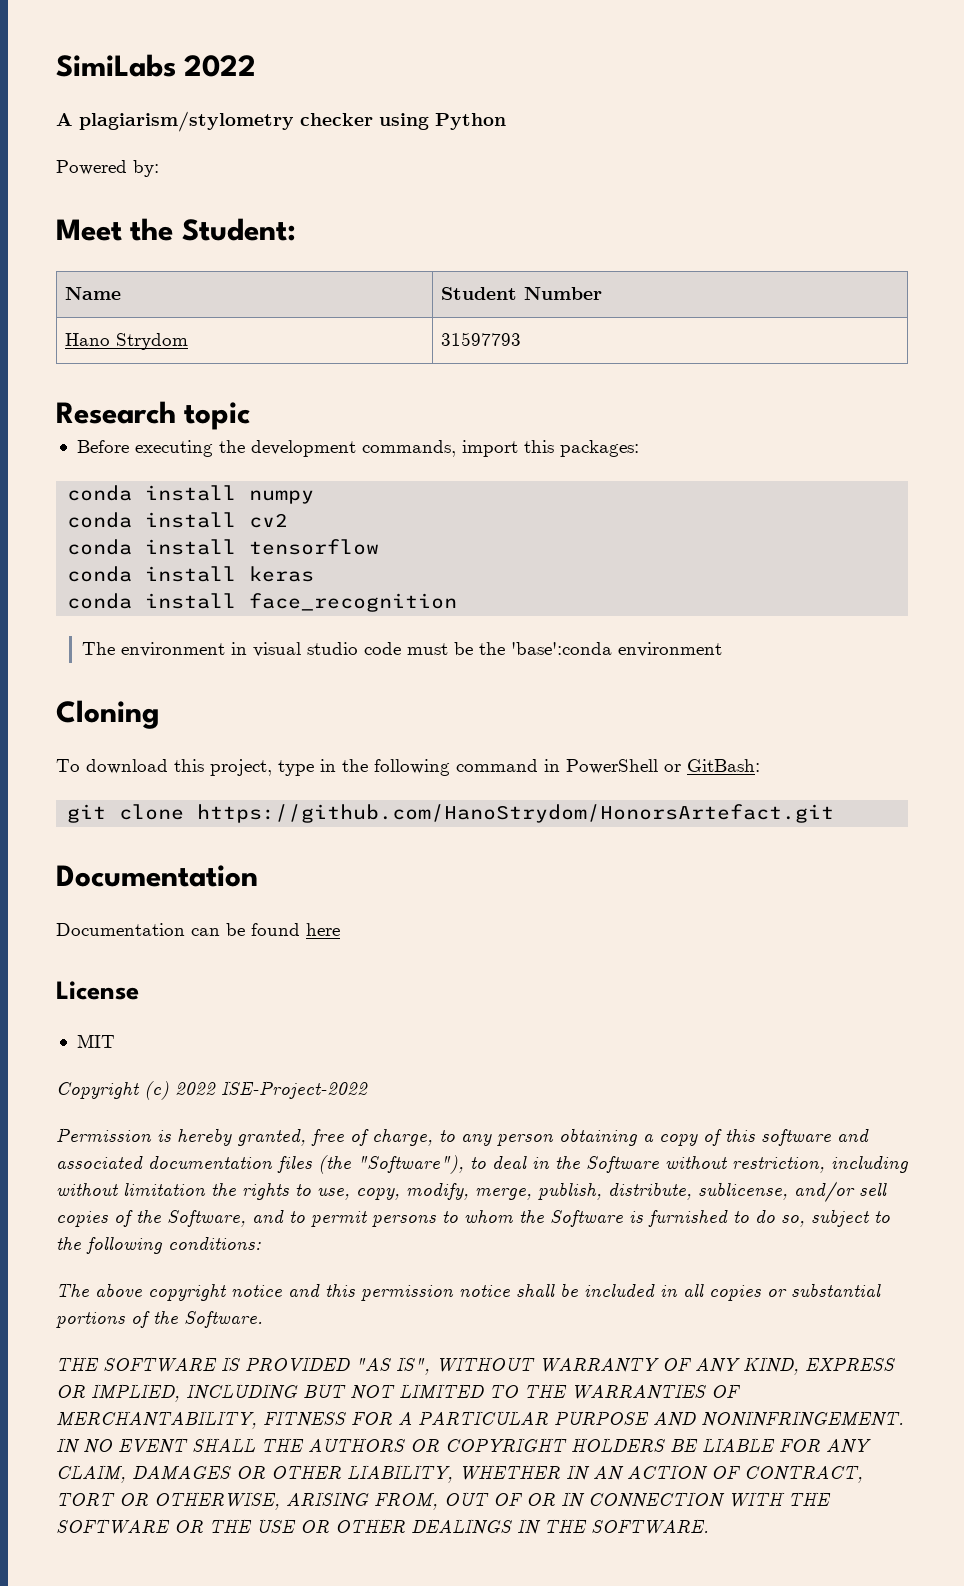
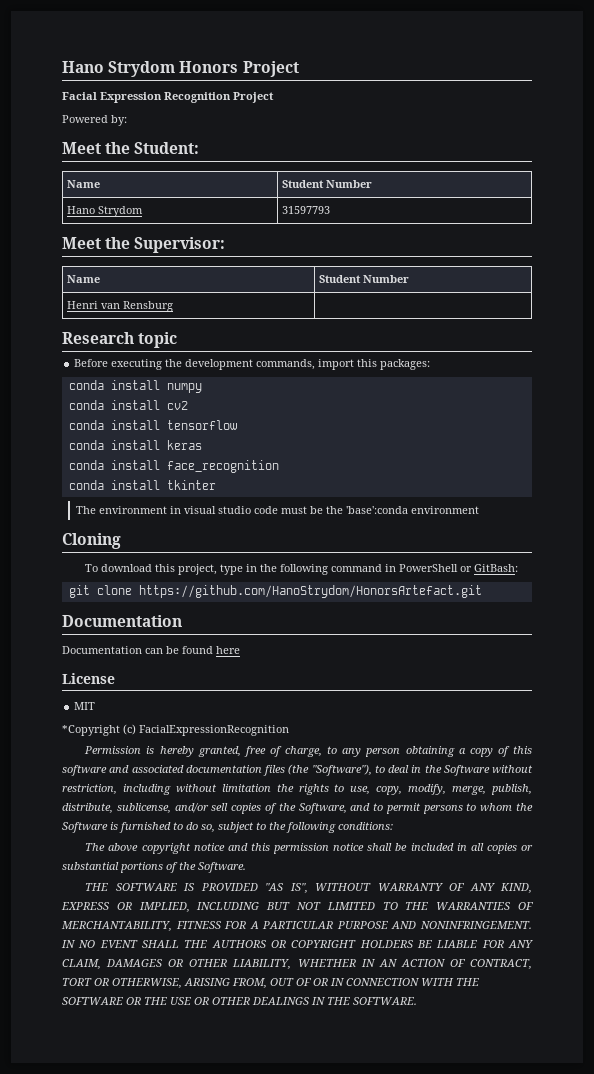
[56,54,257,77] [56,111,506,132] SimiLabs 2022 // A plagiarism/stylometry checker using Python -> [62,61,299,77] [62,92,274,103] Hano Strydom Honors Project // Facial Expression Recognition Project
(521, 339) none -> [62,237,226,253] [66,275,100,283] [318,275,409,283] [66,301,173,312] // Meet the Supervisor: // Name | Student Number // Henri van Rensburg |
(458, 602) none -> [68,480,216,490] // conda install tkinter
[56,1081,368,1100] Copyright (c) 2022 ISE-Project-2022 -> [62,724,289,736] *Copyright (c) FacialExpressionRecognition

